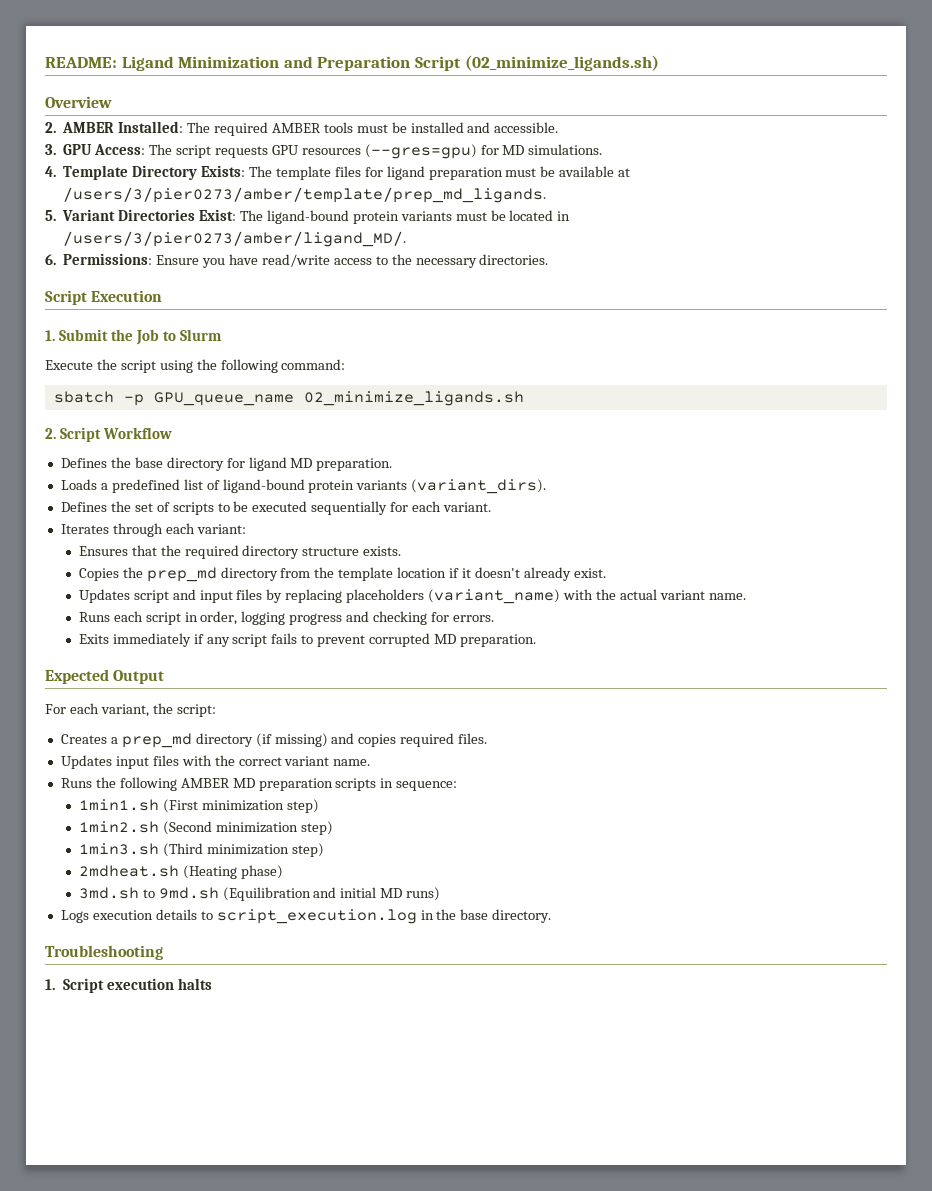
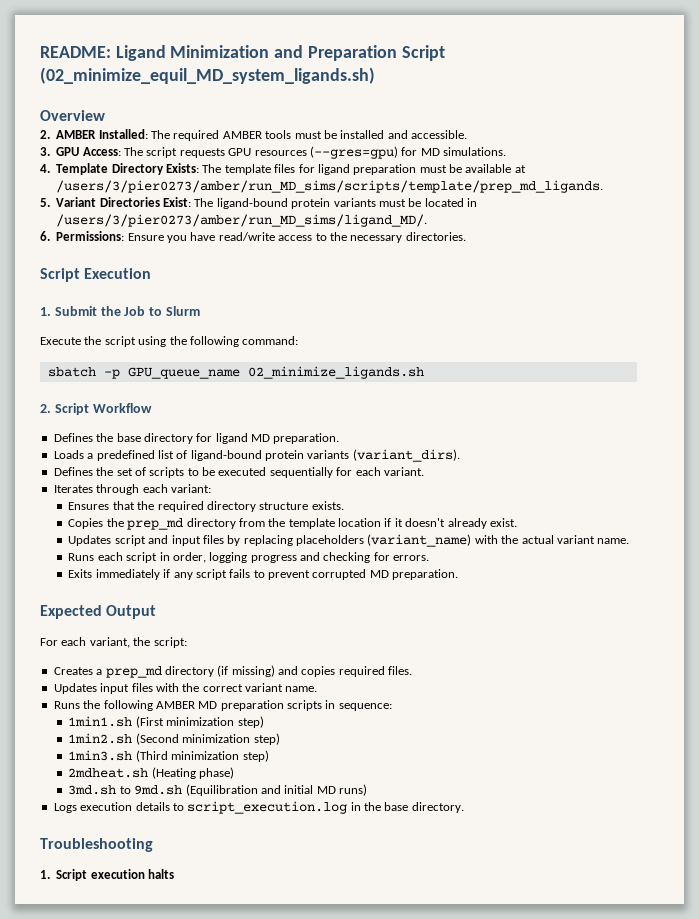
[464,55,659,71] (02_minimize_ligands.sh) -> [40,67,375,84] (02_minimize_equil_MD_system_ligands.sh)
[63,187,547,203] /users/3/pier0273/amber/template/prep_md_ligands. -> [56,180,604,193] /users/3/pier0273/amber/run_MD_sims/scripts/template/prep_md_ligands.
[63,231,407,247] /users/3/pier0273/amber/ligand_MD/. -> [56,214,428,227] /users/3/pier0273/amber/run_MD_sims/ligand_MD/.

